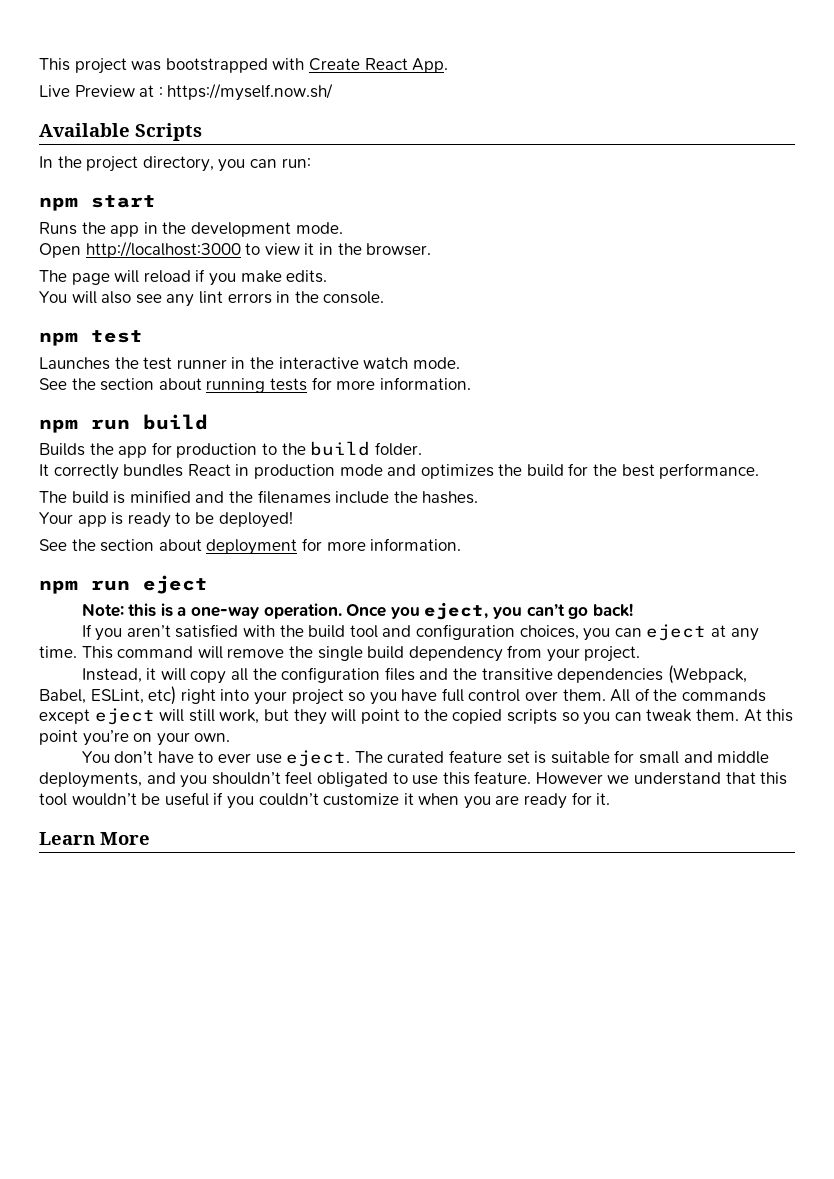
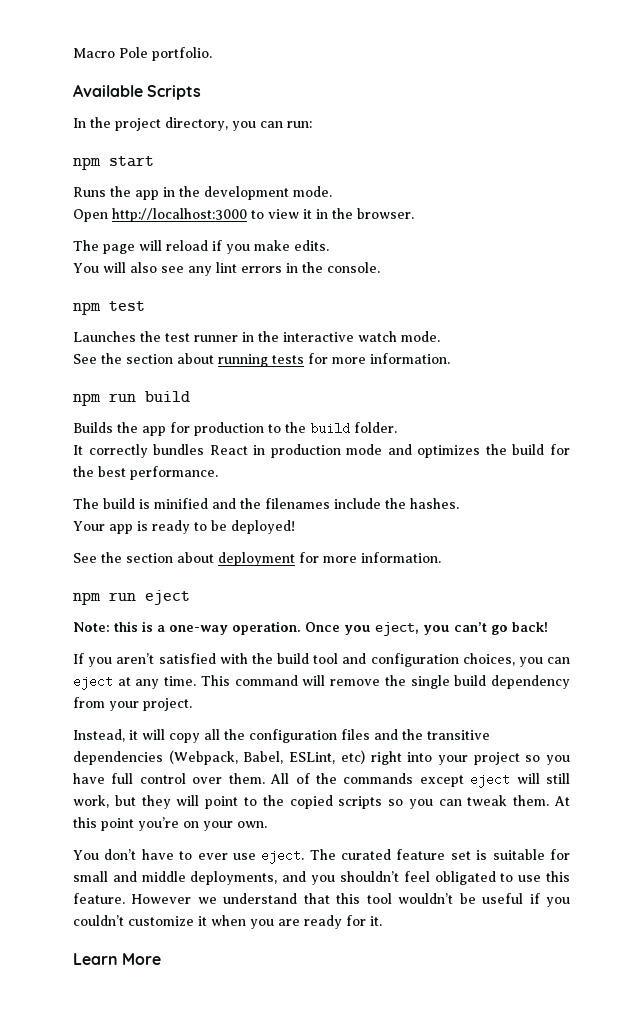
[39,58,449,74] [39,83,334,101] This project was bootstrapped with Create React App. // Live Preview at : https://myself.now.sh/ -> [73,47,212,61] Macro Pole portfolio.

